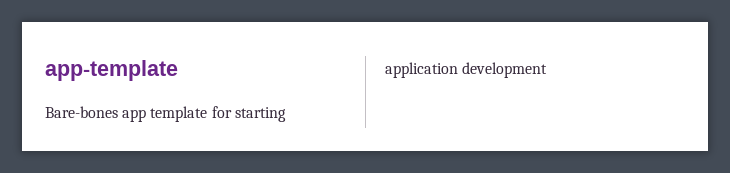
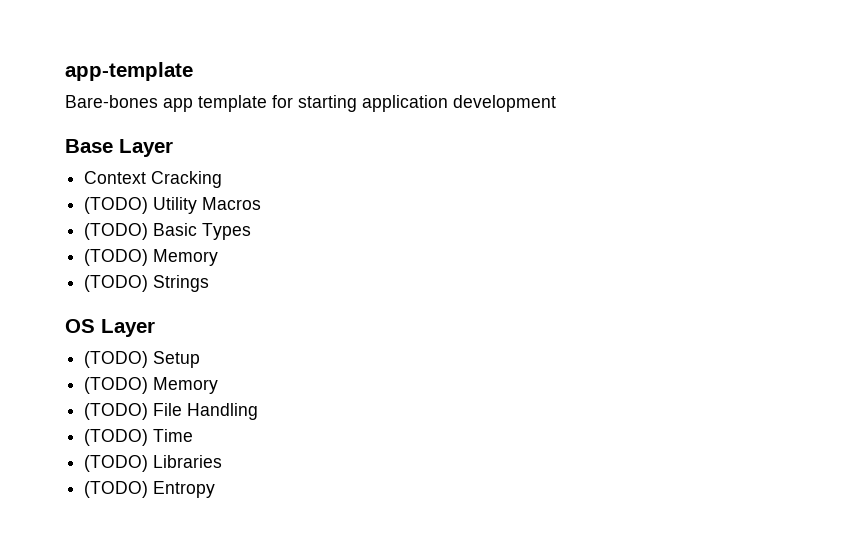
(548, 70) none -> [65,139,173,157] [84,171,223,188] [84,197,262,214] [84,223,252,240] [84,249,219,266] [84,275,210,292] [65,319,155,337] [84,351,201,368] [84,377,219,394] [84,403,259,420] [84,429,194,446] [84,455,223,472] [84,481,216,498] // Base Layer // Context Cracking // (TODO) Utility Macros // (TODO) Basic Types // (TODO) Memory // (TODO) Strings // OS Layer // (TODO) Setup // (TODO) Memory // (TODO) File Handling // (TODO) Time // (TODO) Libraries // (TODO) Entropy

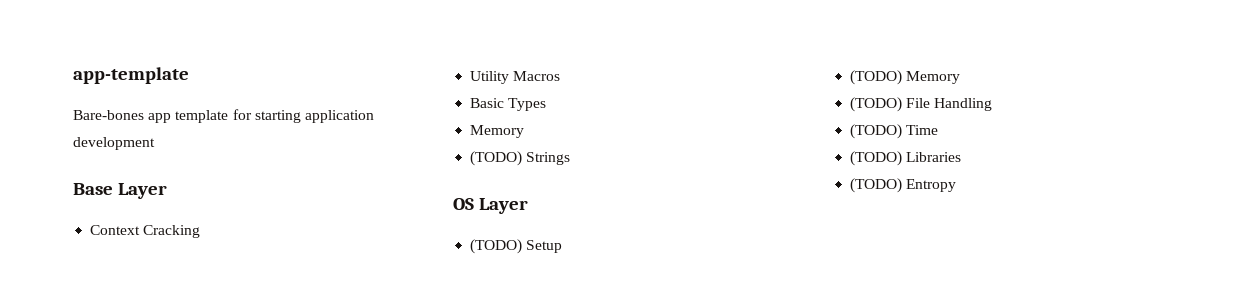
[84,197,149,214] (TODO) -> (201, 231) none
[84,223,149,240] (TODO) -> (561, 76) none
[84,249,149,266] (TODO) -> (547, 104) none

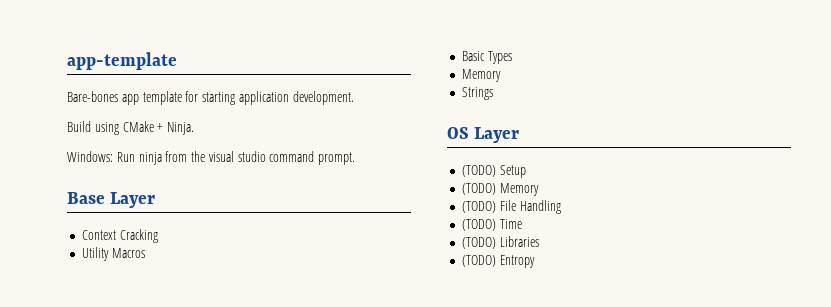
[73,137,155,150] development -> [292,91,354,105] [67,121,195,135] [67,151,356,165] development. // Build using CMake + Ninja. // Windows: Run ninja from the visual studio command prompt.
[470,151,523,166] (TODO) -> (502, 75) none

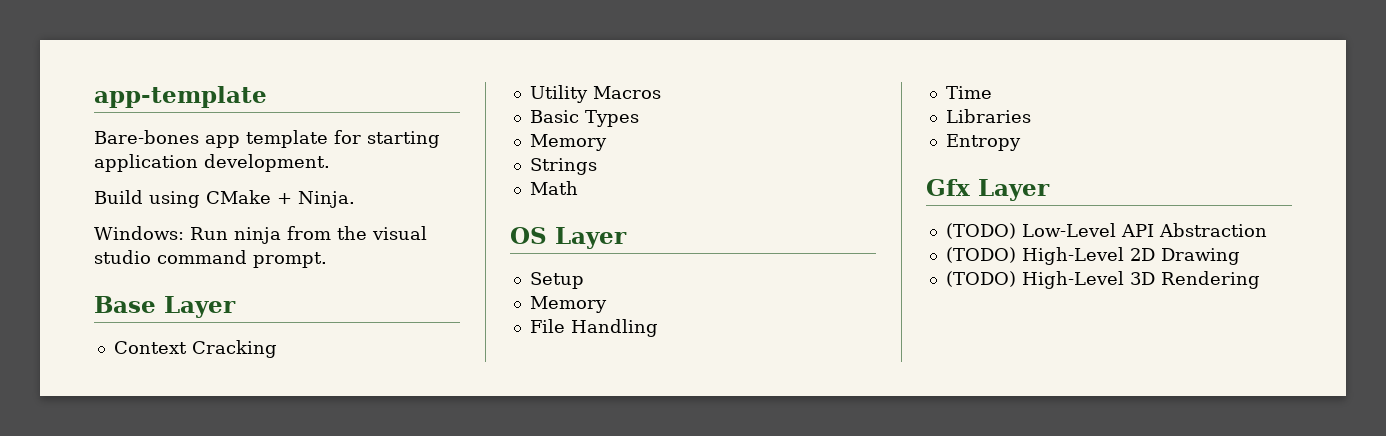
(494, 93) none -> [529,181,578,195] // Math
[462,165,497,177] (TODO) -> (627, 238) none
[462,183,540,196] [462,201,497,213] (TODO) Memory // (TODO) -> [529,296,607,313] Memory //
[462,219,497,231] (TODO) -> (658, 328) none
[462,237,497,249] (TODO) -> (992, 92) none
[462,255,536,268] (TODO) Entropy -> [945,134,1021,151] [926,179,1050,201] [945,223,1267,239] [945,247,1240,265] [945,271,1260,289] Entropy // Gfx Layer // (TODO) Low-Level API Abstraction // (TODO) High-Level 2D Drawing // (TODO) High-Level 3D Rendering

